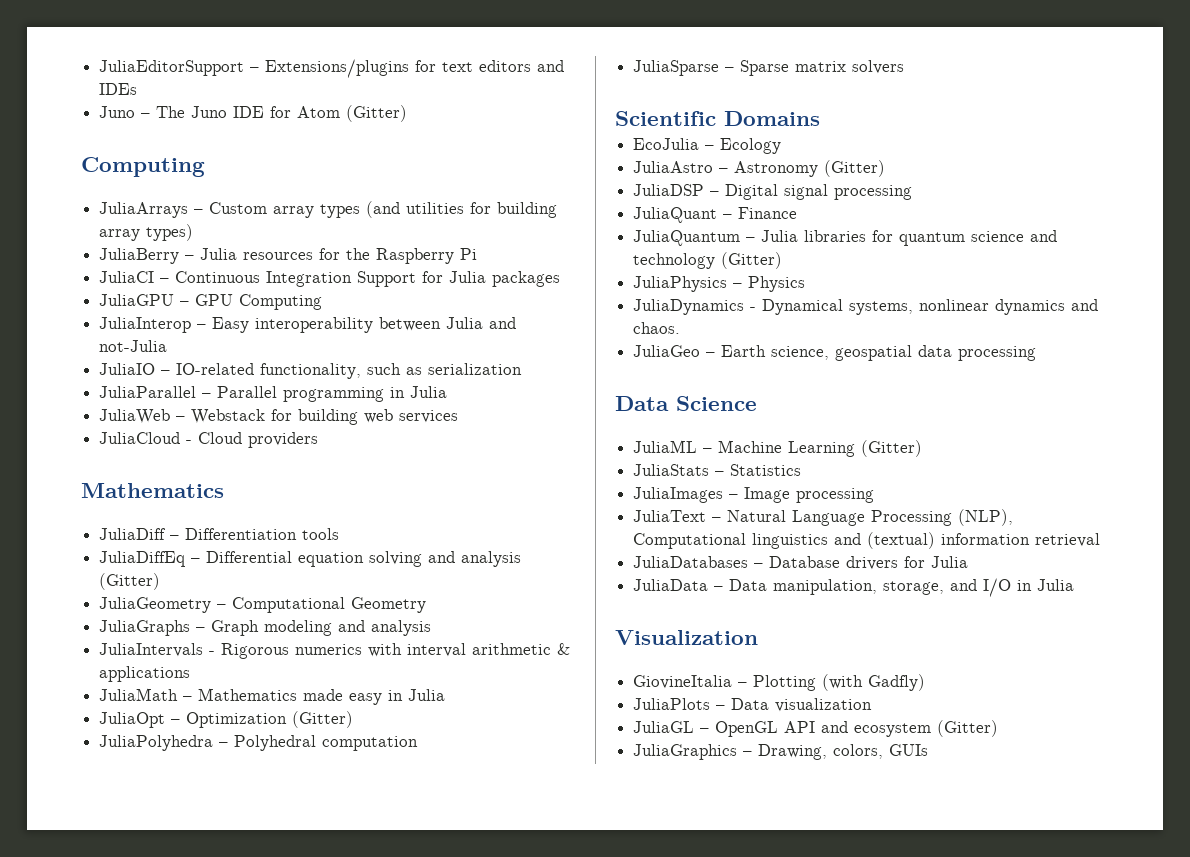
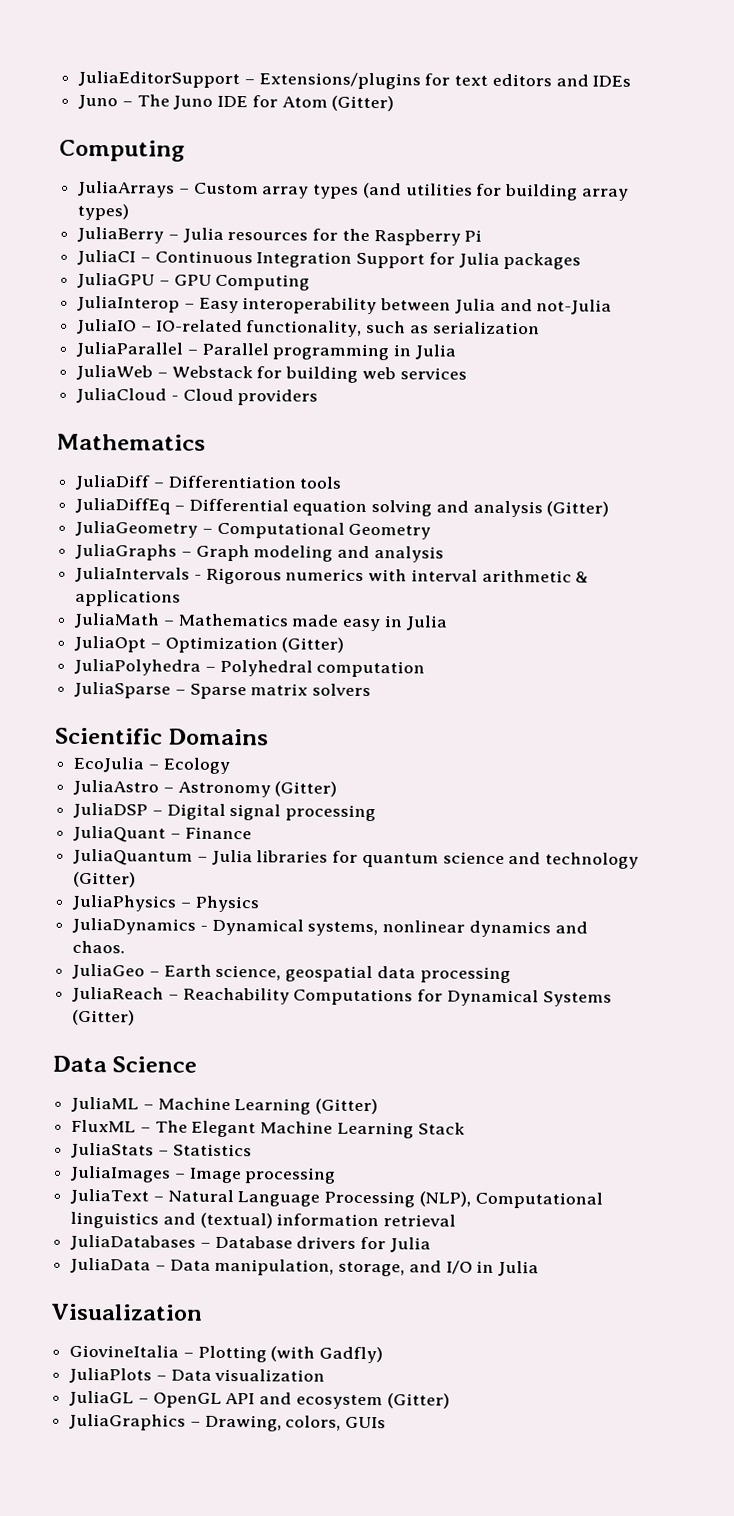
(1037, 353) none -> [72,986,612,1007] [72,1009,136,1026] // JuliaReach – Reachability Computations for Dynamical Systems (Gitter)
(923, 448) none -> [71,1119,465,1139] // FluxML – The Elegant Machine Learning Stack

